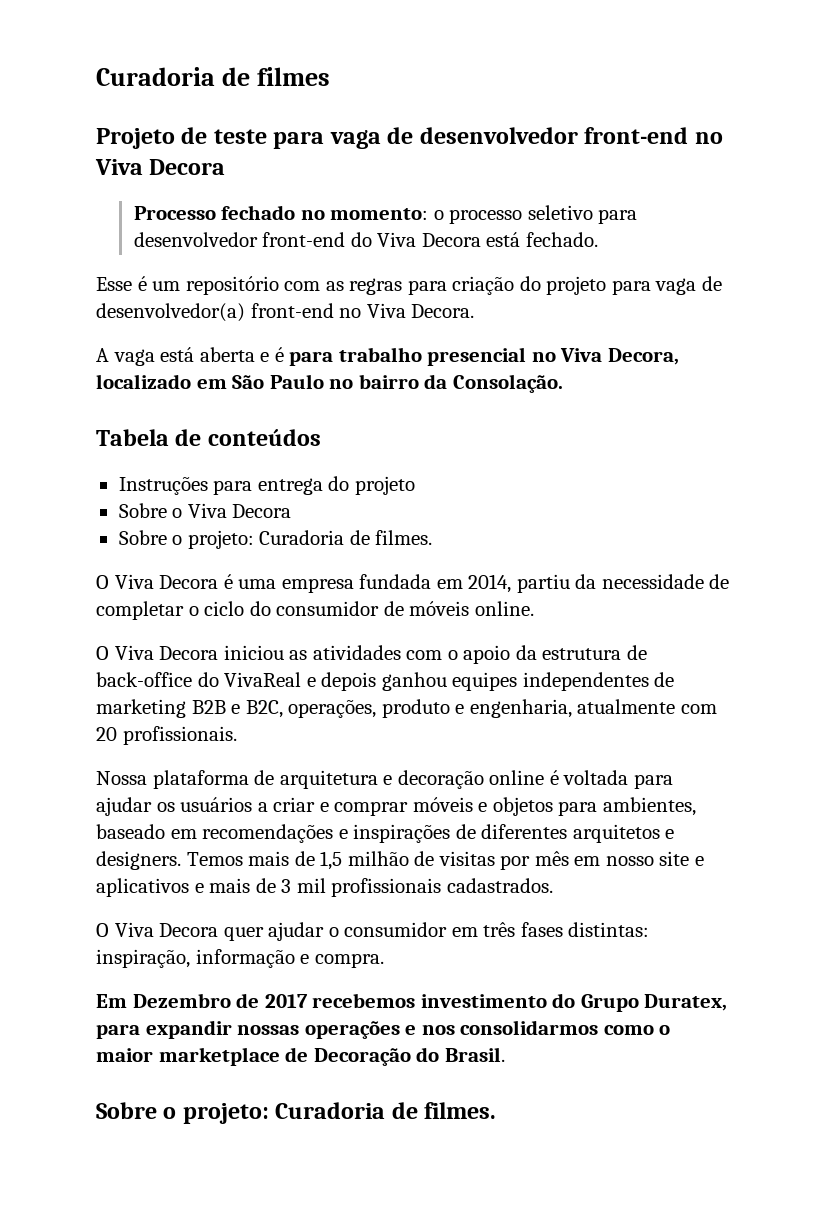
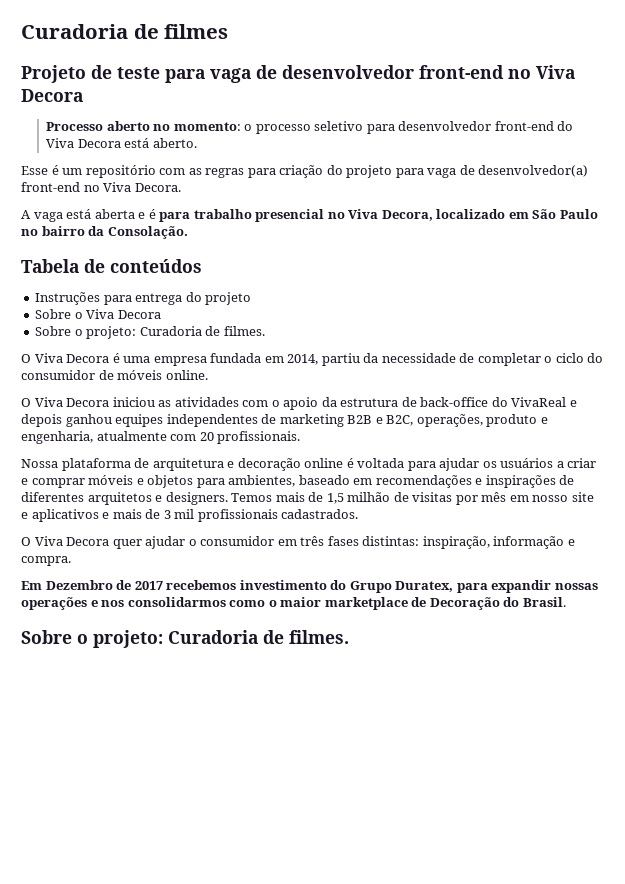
[221,205,296,220] fechado -> [106,121,150,131] aberto
[525,232,598,247] fechado. -> [152,138,197,148] aberto.

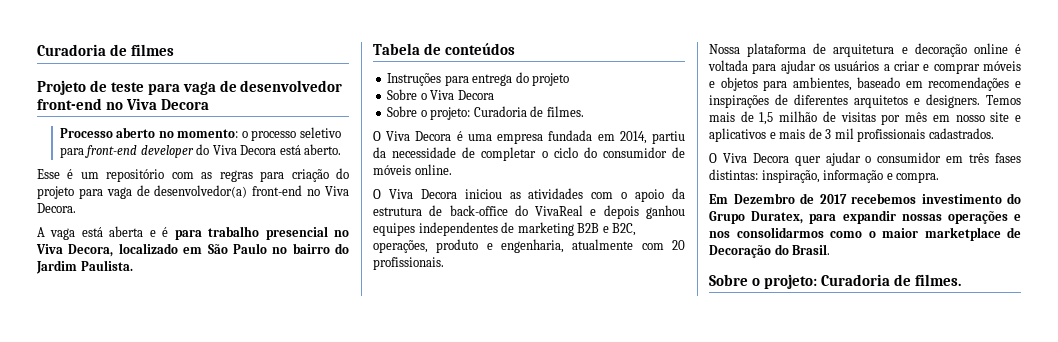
[398,121,554,131] desenvolvedor front-end -> [85,145,194,158] front-end developer
[88,226,188,239] da Consolação. -> [335,243,349,254] [36,260,133,274] do Jardim Paulista.

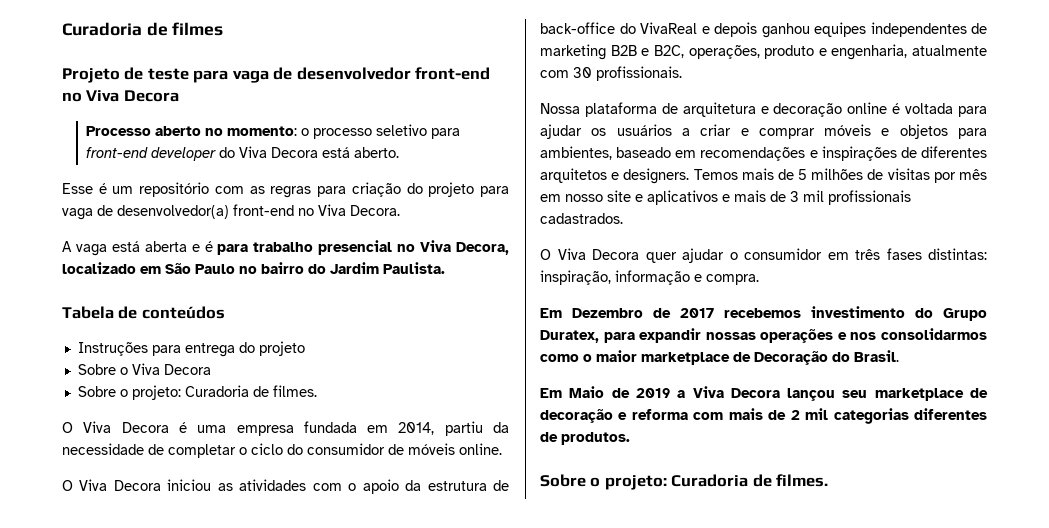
[672,240,685,250] 20 -> [573,67,592,78] 30
[759,111,818,125] 1,5 milhão -> [798,168,864,180] 5 milhões
(831, 249) none -> [540,386,988,401] [540,408,988,424] [540,432,630,445] // Em Maio de 2019 a Viva Decora lançou seu marketplace de decoração e reforma com mais de 2 mil categorias diferentes de produtos.

